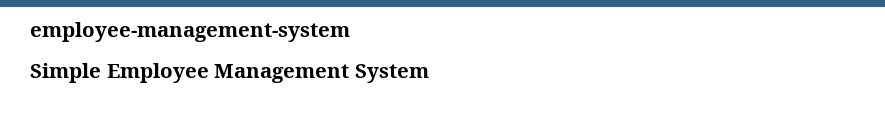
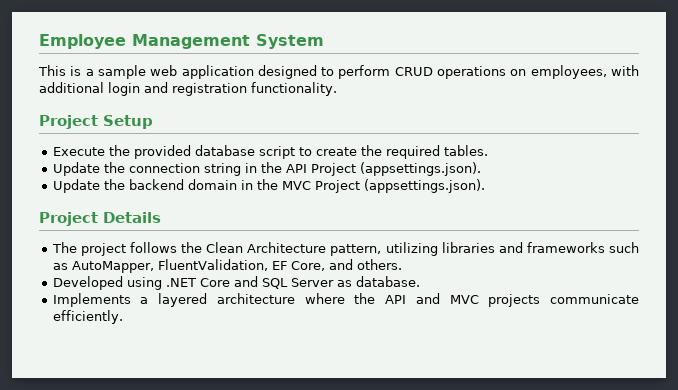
[30,22,350,42] [30,63,101,83] employee-management-system // Simple -> (39, 41) none
(429, 73) none -> [38,65,640,79] [39,82,337,96] [39,115,153,129] [52,145,488,159] [52,162,481,176] [52,179,485,193] [39,212,161,226] [51,242,640,256] [52,259,402,273] [52,276,420,290] [52,293,640,307] [52,310,123,324] // This is a sample web application designed to perform CRUD operations on employees, with additional login and registration functionality. // Project Setup // Execute the provided database script to create the required tables. // Update the connection string in the API Project (appsettings.json). // Update the backend domain in the MVC Project (appsettings.json). // Project Details // The project follows the Clean Architecture pattern, utilizing libraries and frameworks such as AutoMapper, FluentValidation, EF Core, and others. // Developed using .NET Core and SQL Server as database. // Implements a layered architecture where the API and MVC projects communicate efficiently.

